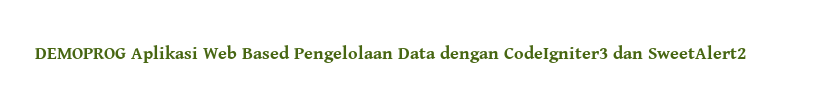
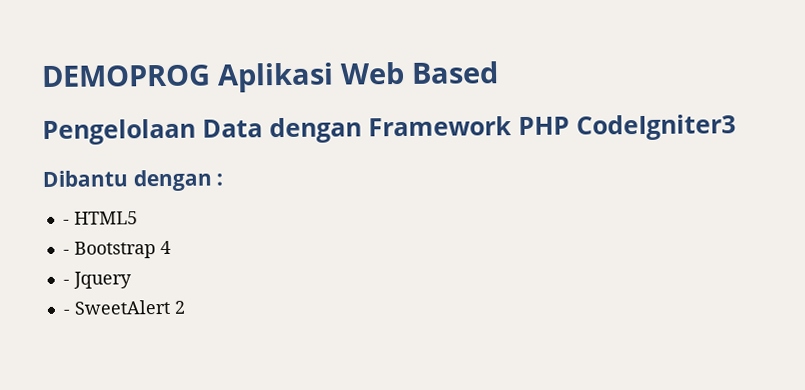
(290, 52) none -> (499, 72) //
(499, 54) none -> [368,116,570,137] Framework PHP
[613,45,746,59] dan SweetAlert2 -> [42,169,224,192] [62,211,138,225] [62,240,171,259] [62,271,132,289] [62,299,185,315] // Dibantu dengan : // - HTML5 // - Bootstrap 4 // - Jquery // - SweetAlert 2

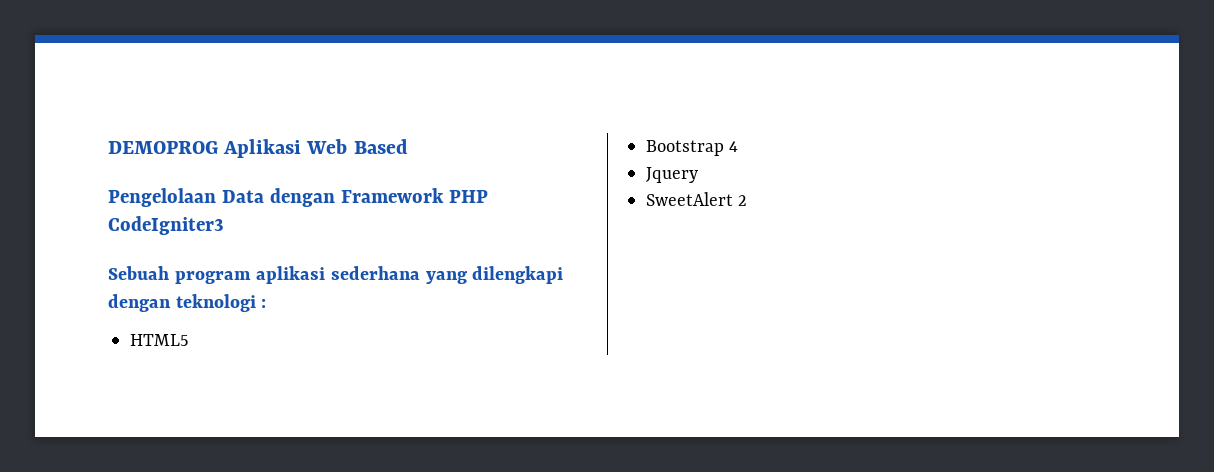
[42,169,212,192] Dibantu dengan -> [108,266,564,284] [108,294,256,312] Sebuah program aplikasi sederhana yang dilengkapi dengan teknologi
[62,219,70,225] - -> (267, 303) none
[62,249,70,255] - -> (189, 340) none
[62,279,70,285] - -> (739, 146) none
[62,309,70,315] - -> (698, 175) none

